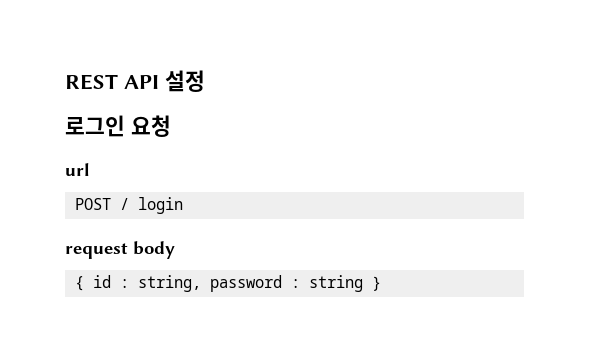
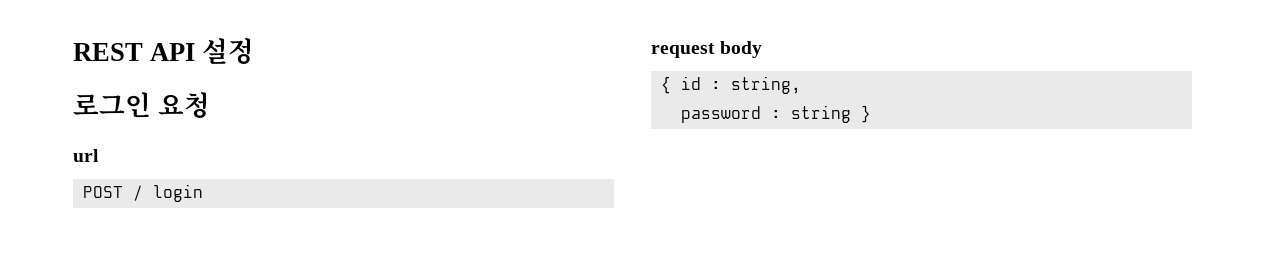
(202, 283) none -> (802, 85) //

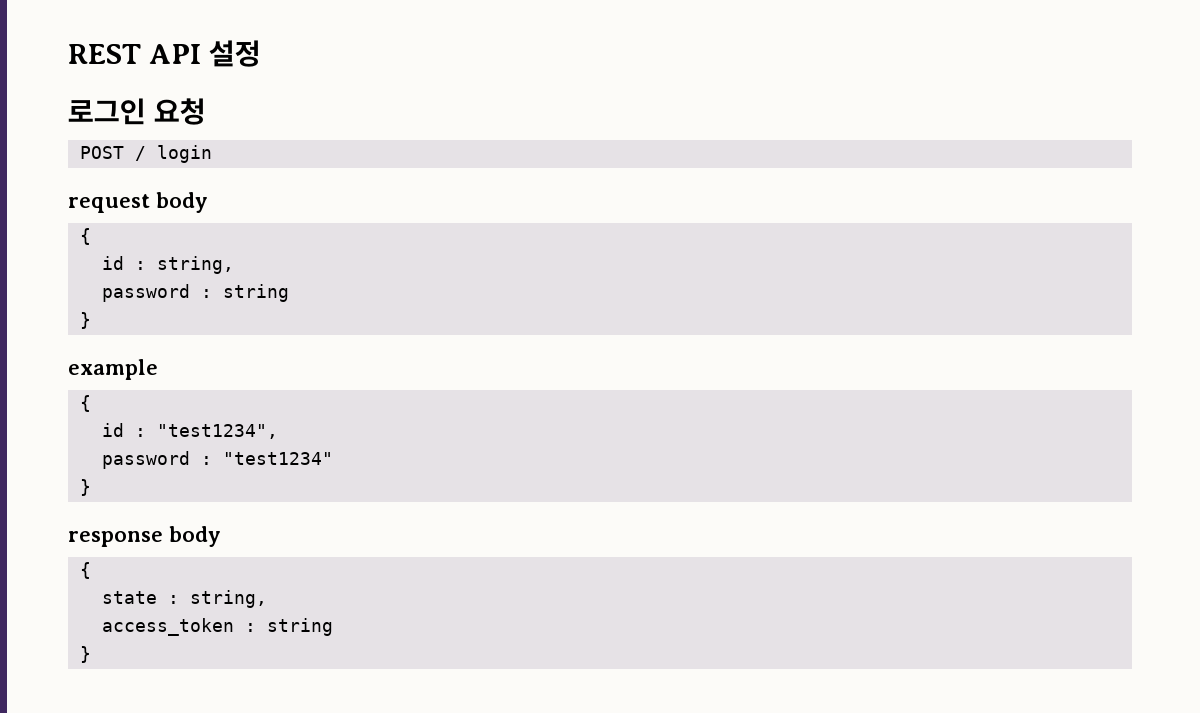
[73,149,99,162] // url -> (206, 111) none
(672, 85) none -> (91, 236) //
[861,105,872,123] } -> [80,312,91,329] [68,359,158,380] [80,395,91,412] [102,423,278,439] [102,451,333,469] [80,479,91,496] [68,526,221,547] [80,562,91,579] [102,590,267,608] [102,618,333,636] [80,646,91,663] // } // example // { // id : "test1234", // password : "test1234" // } // response body // { // state : string, // access_token : string // }

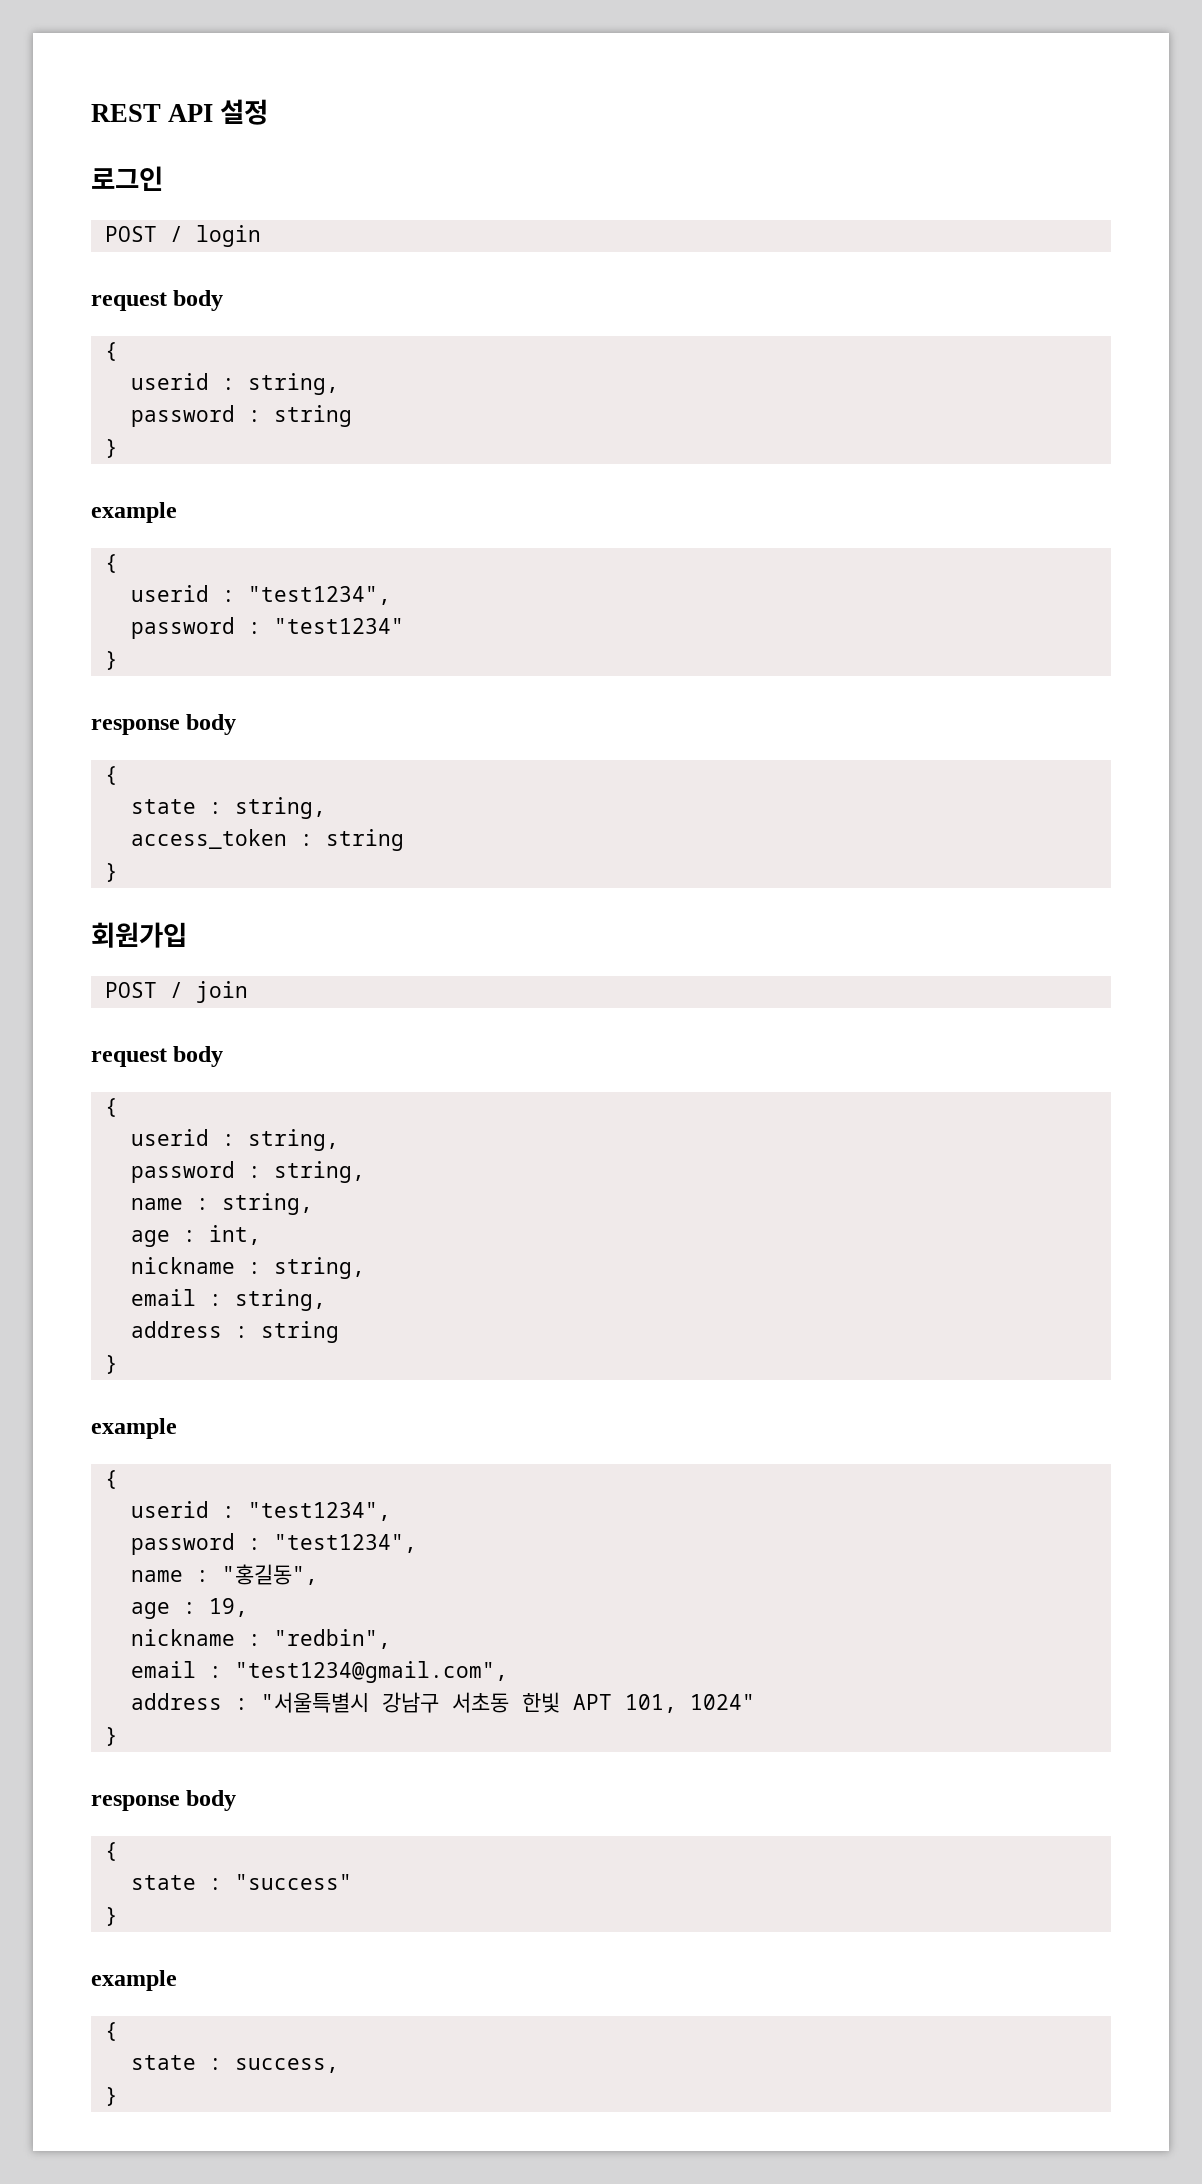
[153,98,206,125] 요청 -> (163, 178) none
[102,256,124,270] id -> [130,373,209,390] userid
[102,423,124,437] id -> [130,585,209,602] userid
(91, 654) none -> [91,922,187,948] [104,981,248,1003] [91,1046,224,1067] [104,1098,118,1117] [130,1129,339,1151] [130,1161,365,1183] [130,1193,313,1215] [130,1225,261,1247] [130,1257,365,1279] [130,1289,326,1311] [130,1321,339,1343] [104,1355,118,1374] [91,1418,177,1439] [104,1470,118,1489] [130,1501,391,1521] [130,1533,417,1555] [130,1564,318,1585] [130,1598,248,1619] [130,1629,391,1649] [130,1661,508,1683] [130,1692,755,1713] [104,1727,118,1746] [91,1790,237,1811] [104,1842,118,1861] [130,1874,352,1890] [104,1907,118,1926] [91,1970,177,1991] [104,2022,118,2041] [130,2055,339,2073] [104,2087,118,2106] // 회원가입 // POST / join // request body // { // userid : string, // password : string, // name : string, // age : int, // nickname : string, // email : string, // address : string // } // example // { // userid : "test1234", // password : "test1234", // name : "홍길동", // age : 19, // nickname : "redbin", // email : "test1234@gmail.com", // address : "서울특별시 강남구 서초동 한빛 APT 101, 1024" // } // response body // { // state : "success" // } // example // { // state : success, // }

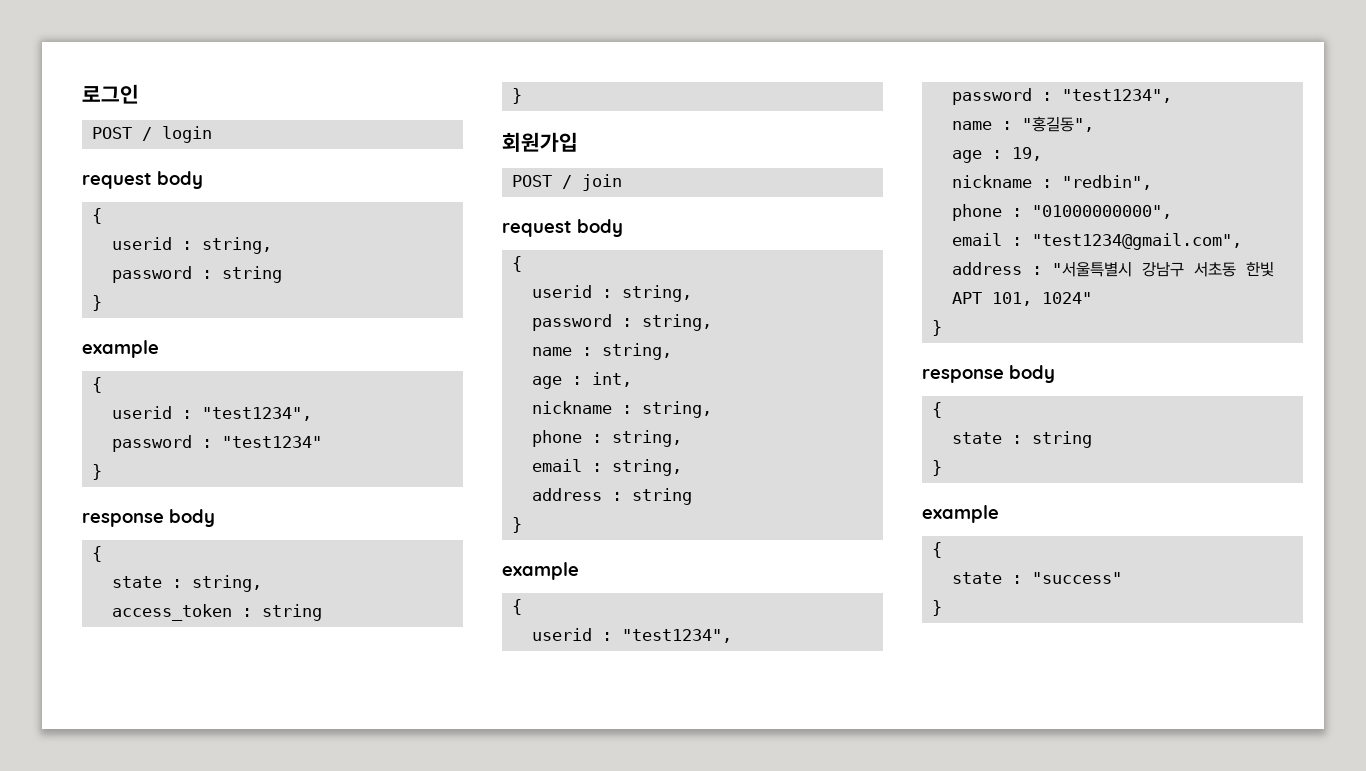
[91,99,269,125] REST API 설정 // -> (82, 94) none
(365, 1268) none -> [532,430,683,447] // phone : string,
(391, 1639) none -> [952,204,1173,221] // phone : "01000000000",
[234,1874,352,1890] "success" -> [1032,431,1093,448] string
[234,2058,339,2073] success, -> [1032,572,1123,584] "success"

